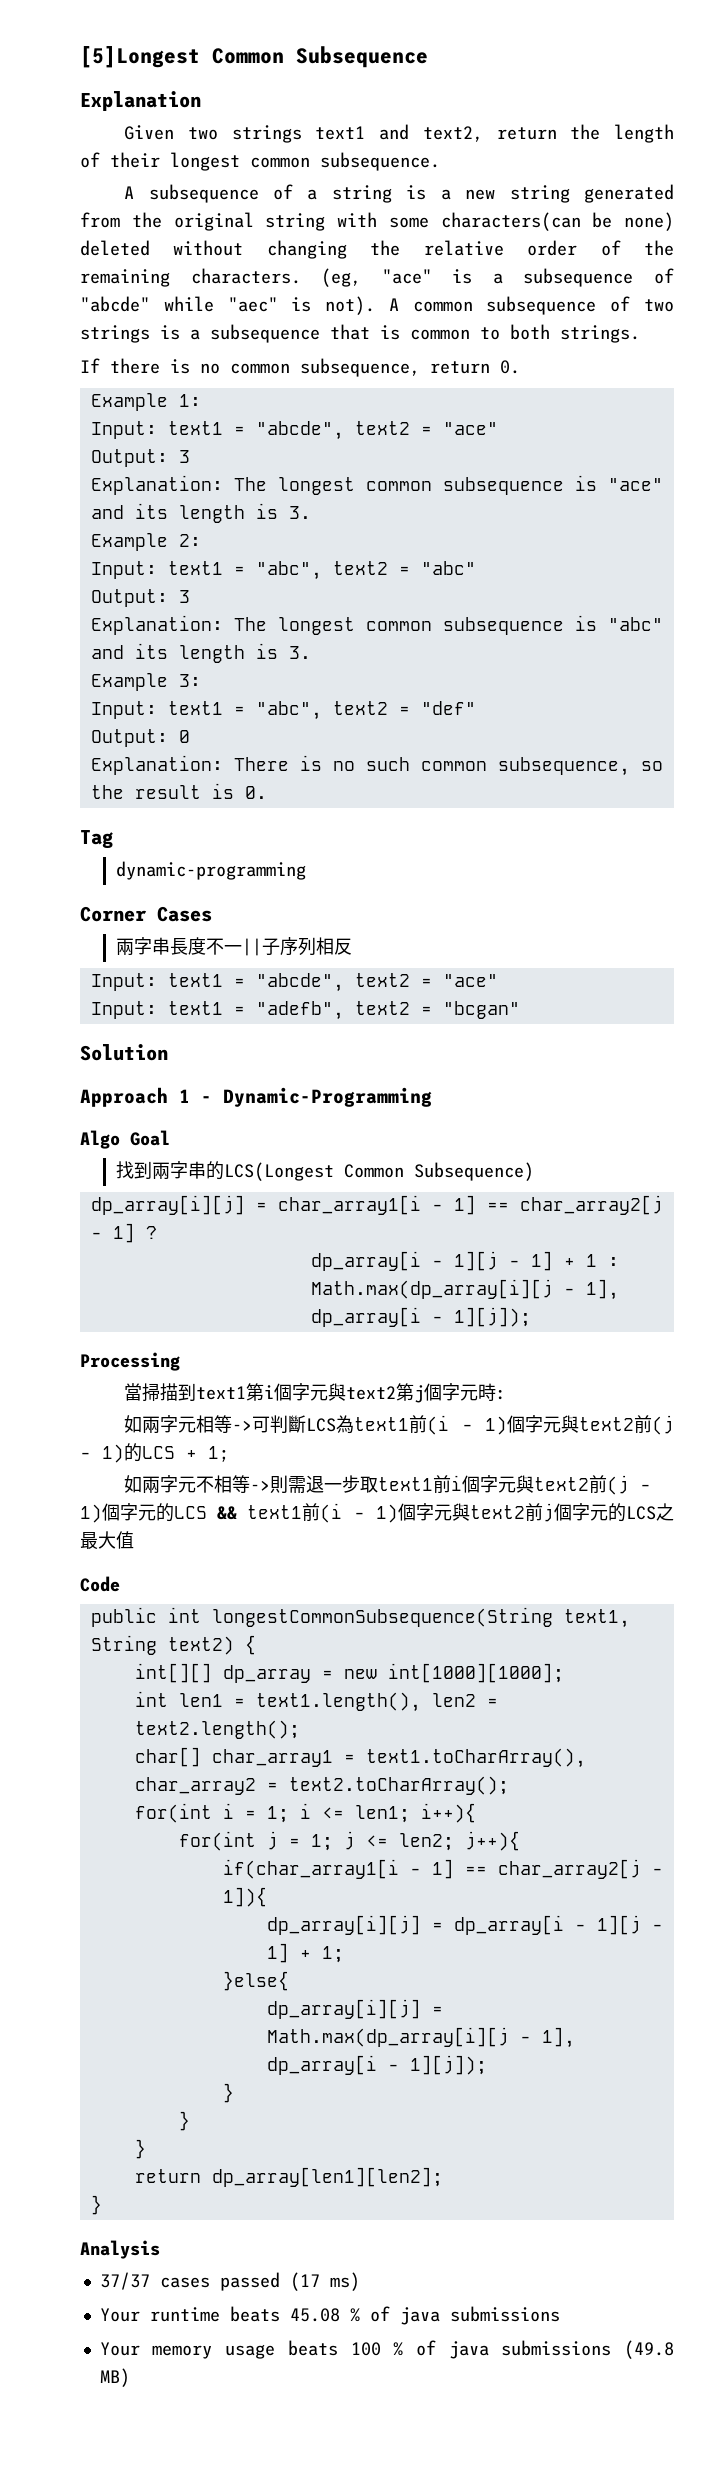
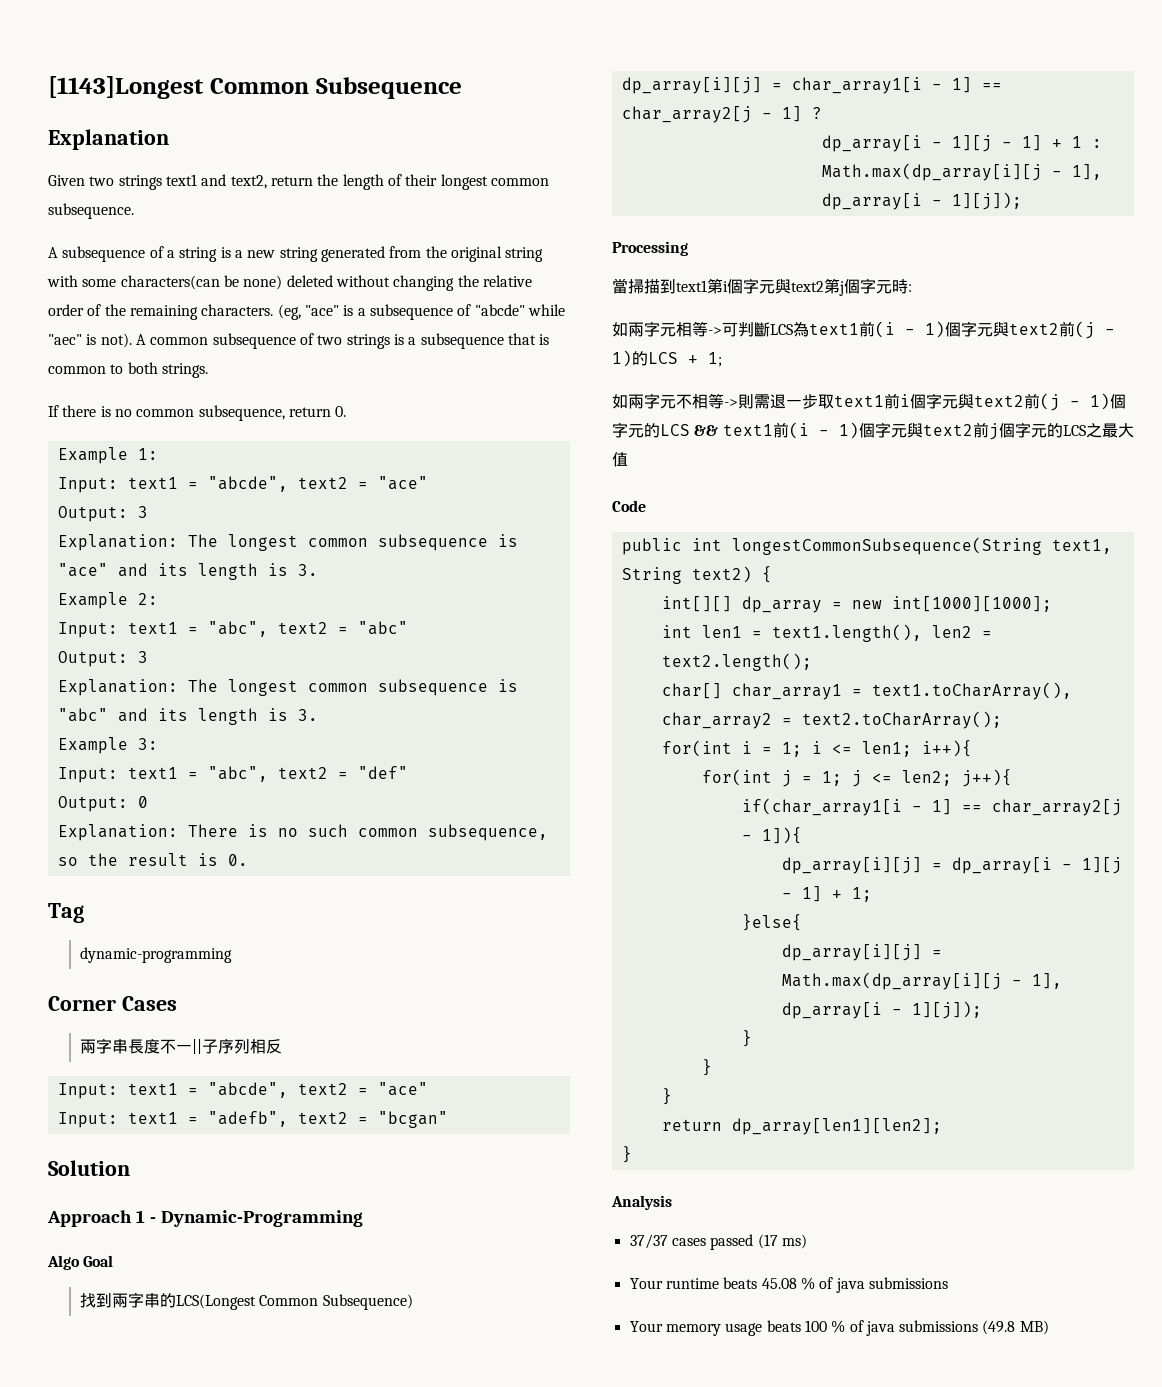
[80,46,200,68] [5]Longest -> [48,76,204,99] [1143]Longest

